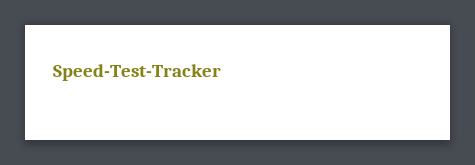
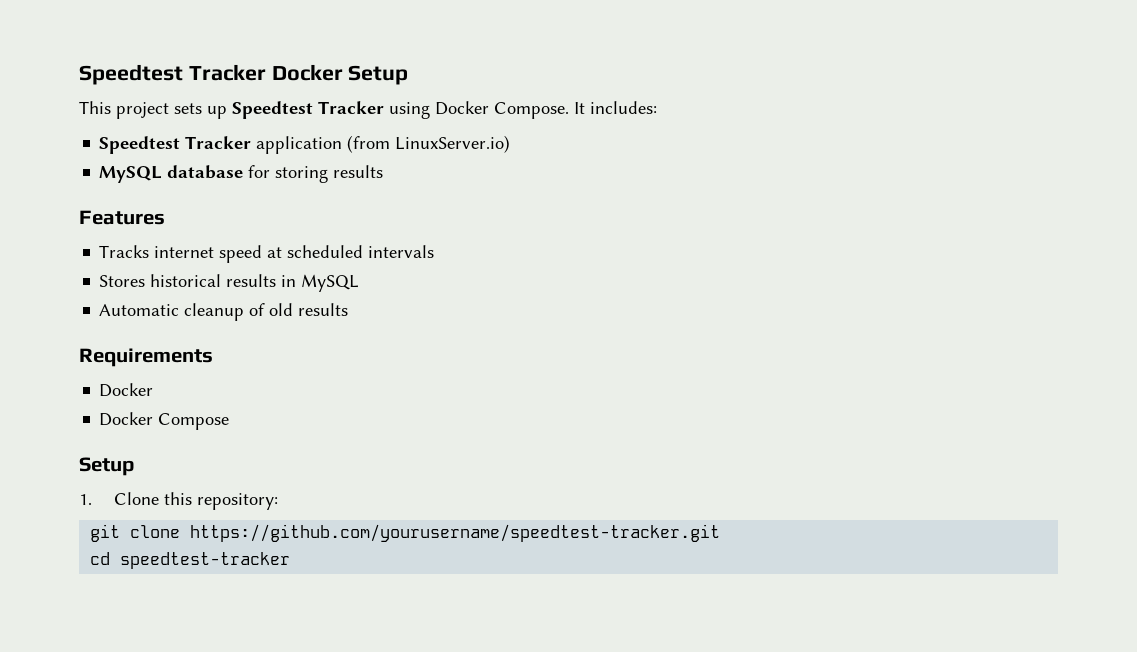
[53,64,221,81] Speed-Test-Tracker -> [79,64,409,85] [79,101,657,119] [99,135,511,154] [99,165,384,183] [79,210,165,225] [99,245,435,263] [99,274,360,292] [99,303,349,321] [79,348,213,367] [99,383,154,397] [99,412,230,430] [79,457,134,476] [79,492,279,510] [90,524,721,542] [90,552,291,569] Speedtest Tracker Docker Setup // This project sets up Speedtest Tracker using Docker Compose. It includes: // Speedtest Tracker application (from LinuxServer.io) // MySQL database for storing results // Features // Tracks internet speed at scheduled intervals // Stores historical results in MySQL // Automatic cleanup of old results // Requirements // Docker // Docker Compose // Setup // 1. Clone this repository: // git clone https://github.com/yourusername/speedtest-tracker.git // cd speedtest-tracker

